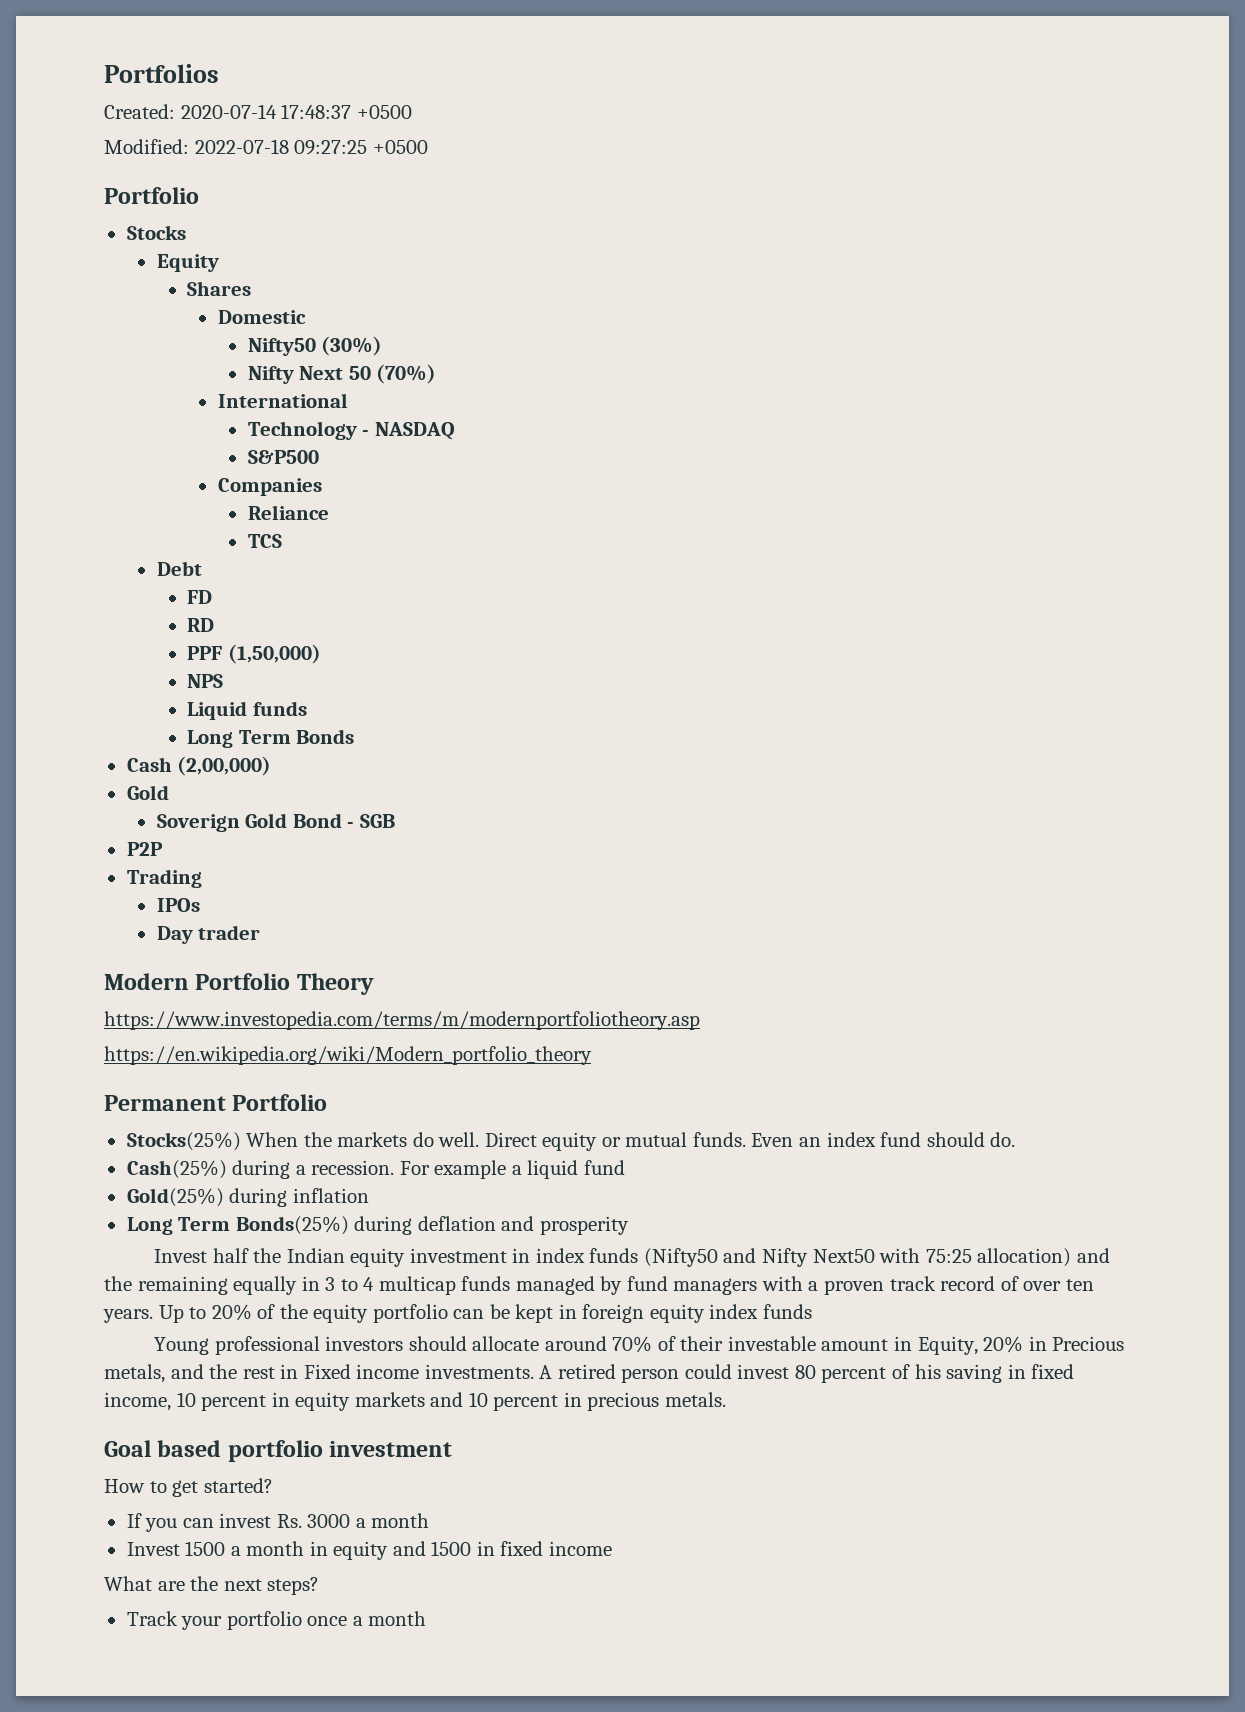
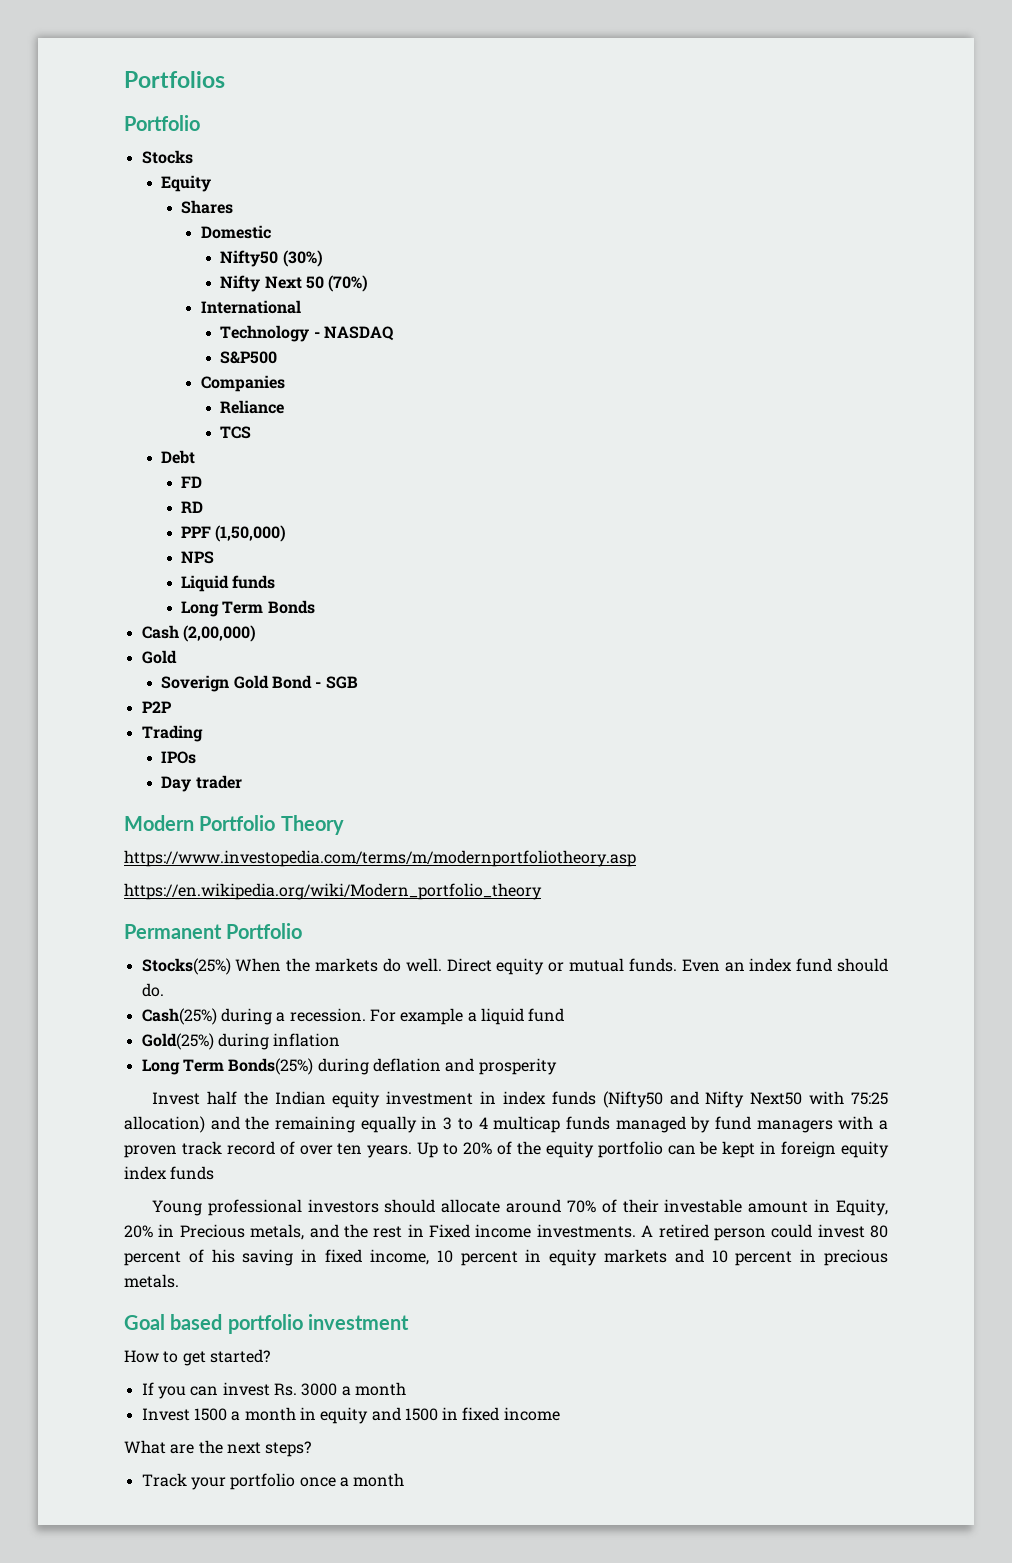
[104,104,412,119] [104,139,428,155] // Created: 2020-07-14 17:48:37 +0500 // Modified: 2022-07-18 09:27:25 +0500 -> (225, 79) none

